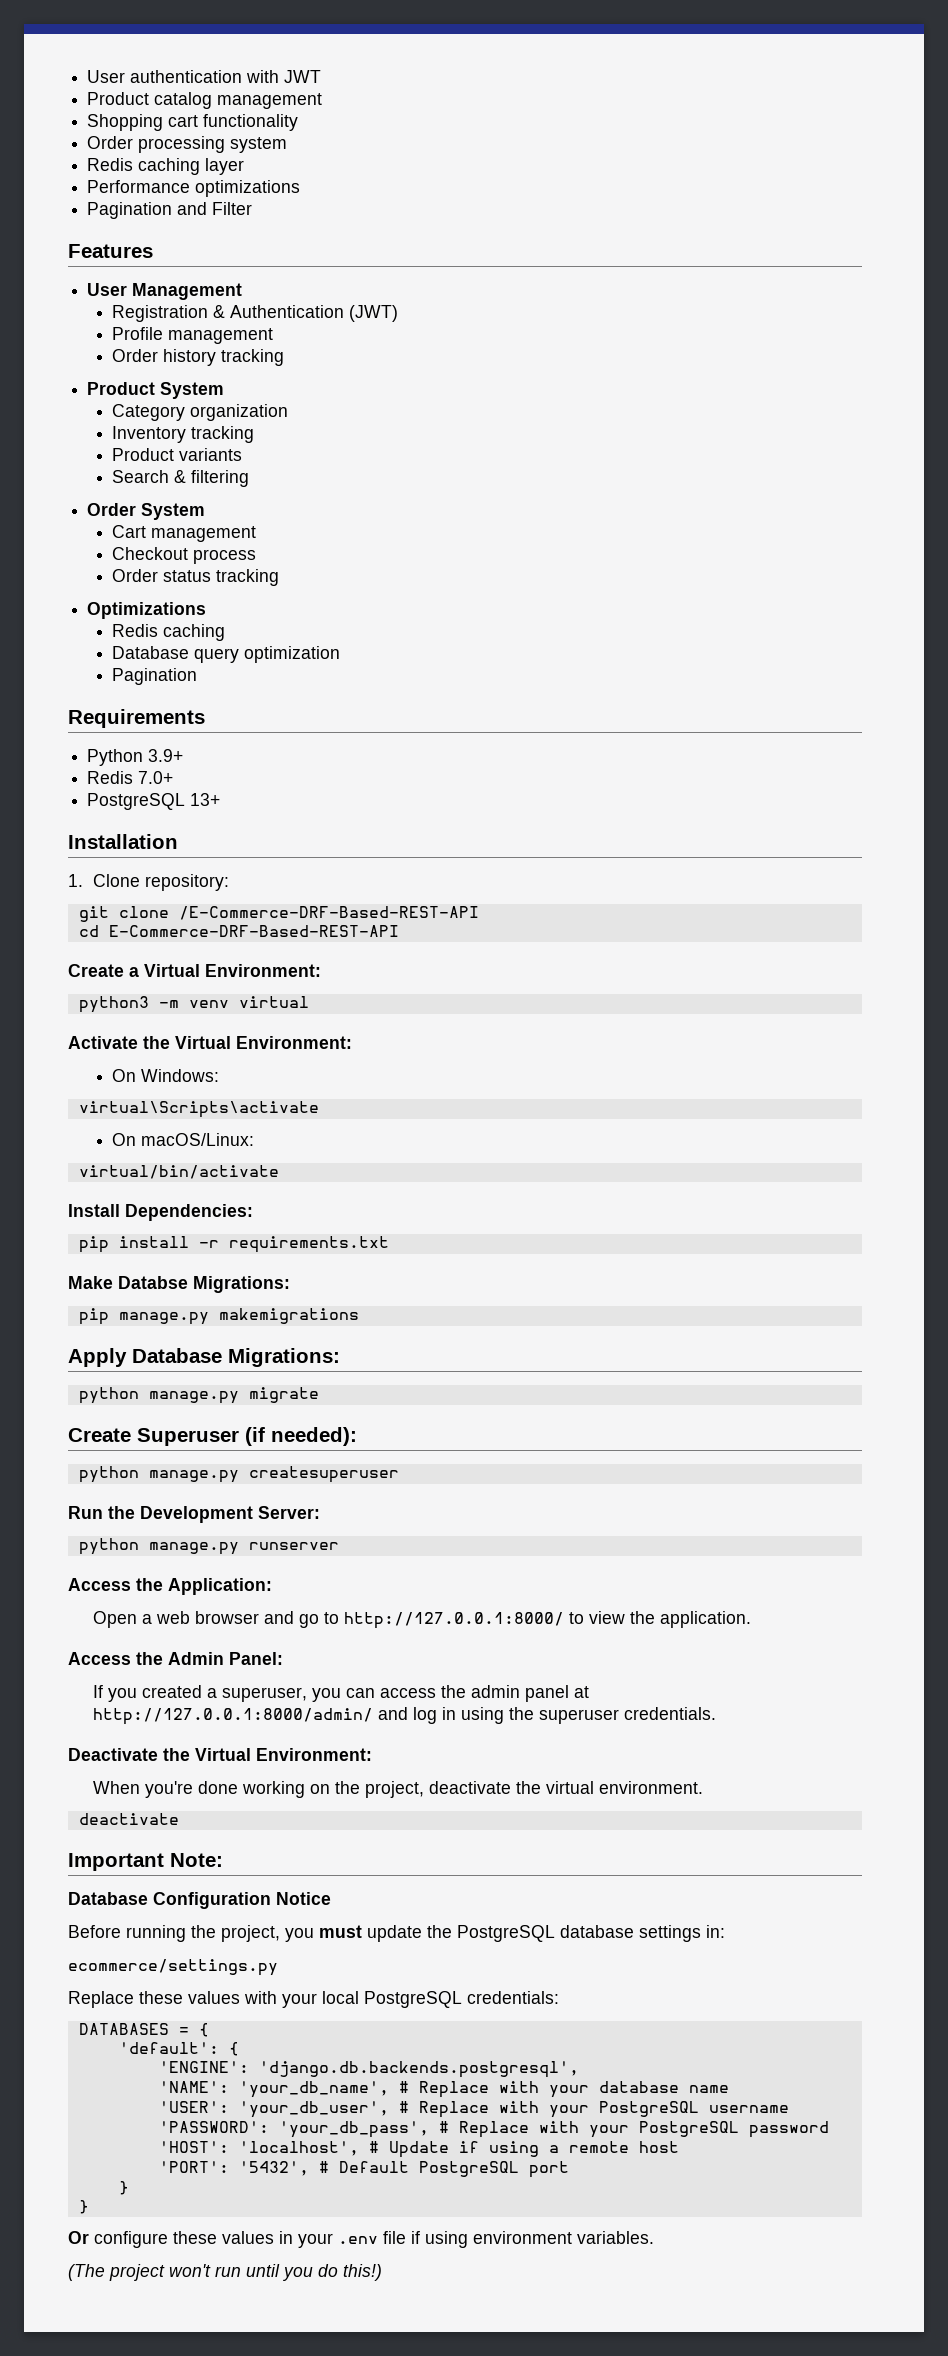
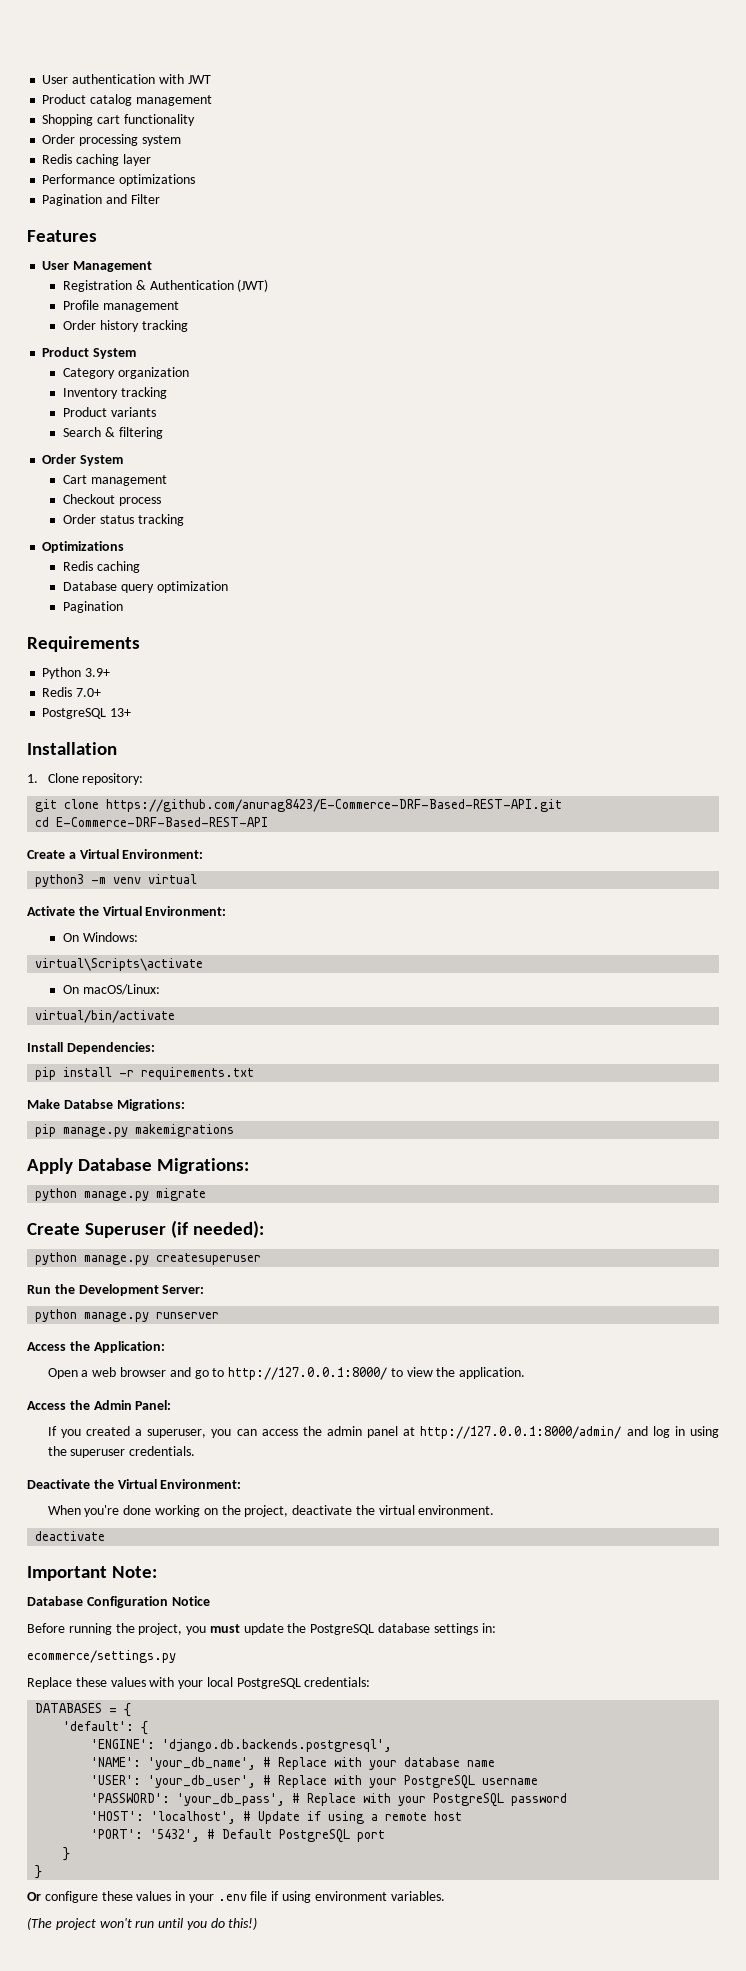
[178,906,479,920] /E-Commerce-DRF-Based-REST-API -> [106,799,563,812] https://github.com/anurag8423/E-Commerce-DRF-Based-REST-API.git

